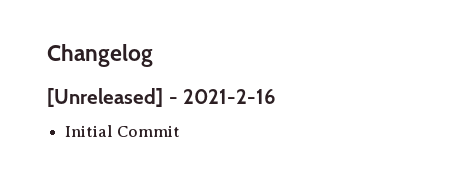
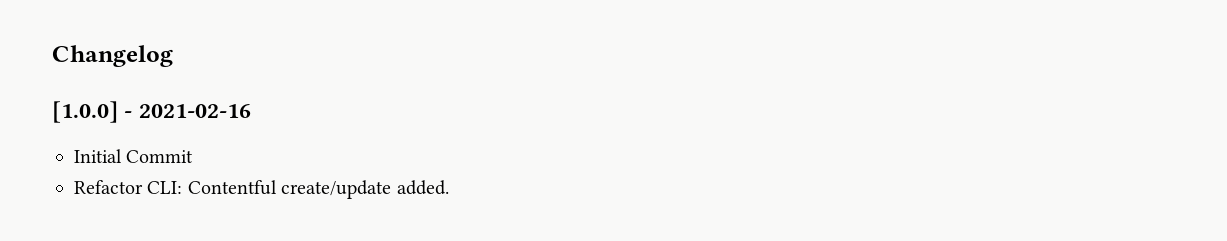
[47,88,277,107] [Unreleased] - 2021-2-16 -> [52,101,251,123] [1.0.0] - 2021-02-16
(180, 131) none -> [74,180,449,199] // Refactor CLI: Contentful create/update added.

